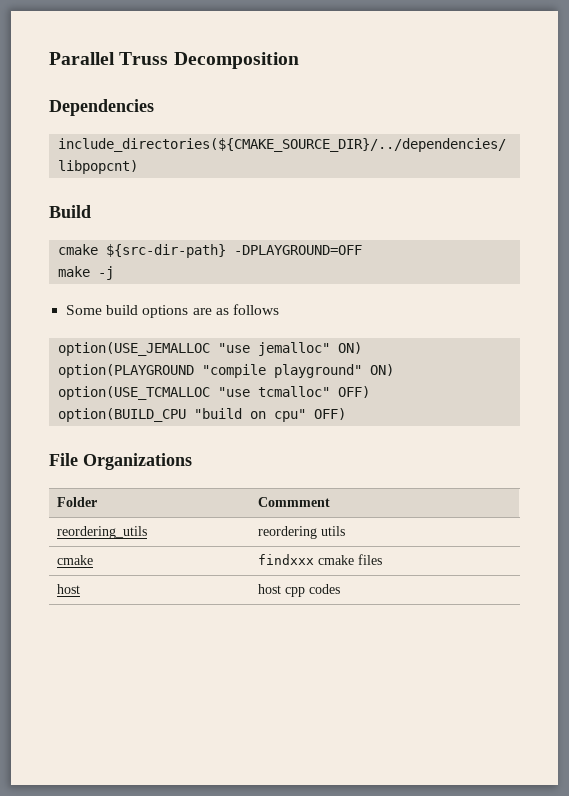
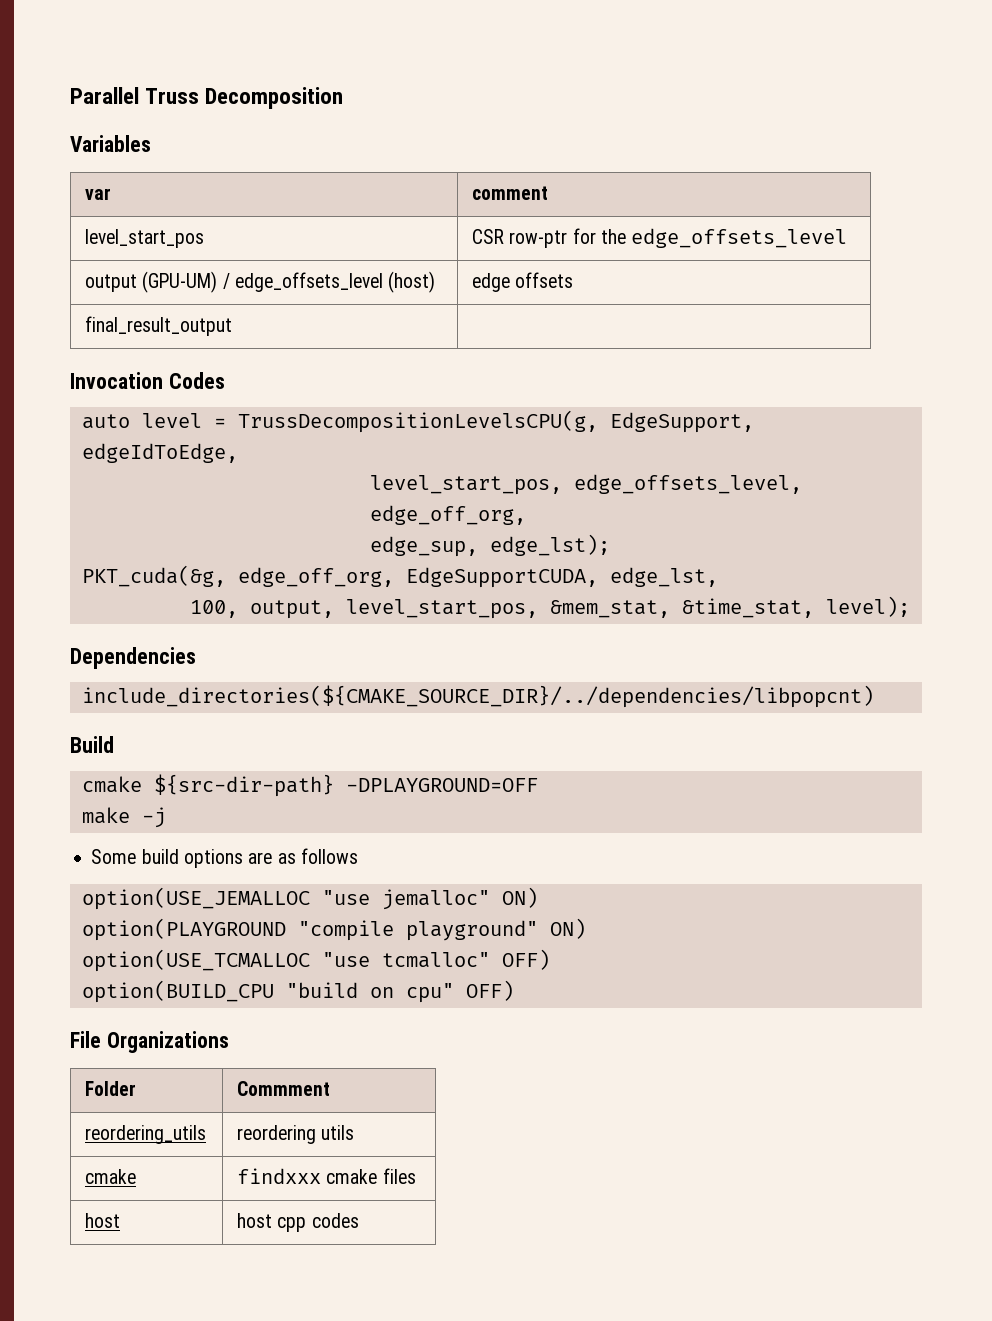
(299, 60) none -> [70,135,151,152] [85,188,112,200] [472,186,549,200] [85,229,205,248] [472,228,848,248] [85,271,436,293] [472,272,574,292] [85,316,233,336] [70,372,225,389] [81,410,754,433] [81,443,238,463] [369,474,802,495] [369,505,526,525] [369,534,610,557] [81,565,718,588] [189,596,910,619] // Variables // var | comment // level_start_pos | CSR row-ptr for the edge_offsets_level // output (GPU-UM) / edge_offsets_level (host) | edge offsets // final_result_output | // Invocation Codes // auto level = TrussDecompositionLevelsCPU(g, EdgeSupport, edgeIdToEdge, // level_start_pos, edge_offsets_level, edge_off_org, // edge_sup, edge_lst); // PKT_cuda(&g, edge_off_org, EdgeSupportCUDA, edge_lst, // 100, output, level_start_pos, &mem_stat, &time_stat, level);

